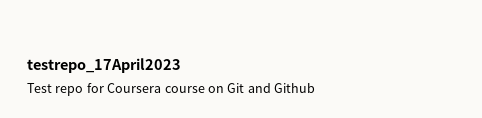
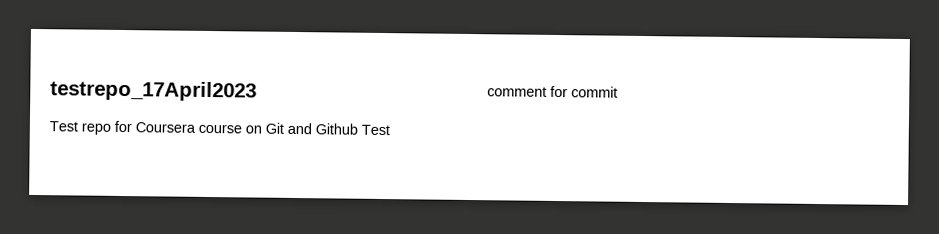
(315, 88) none -> [361,124,390,136] [487,85,618,98] Test comment for commit

